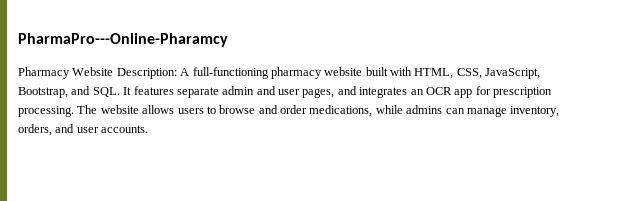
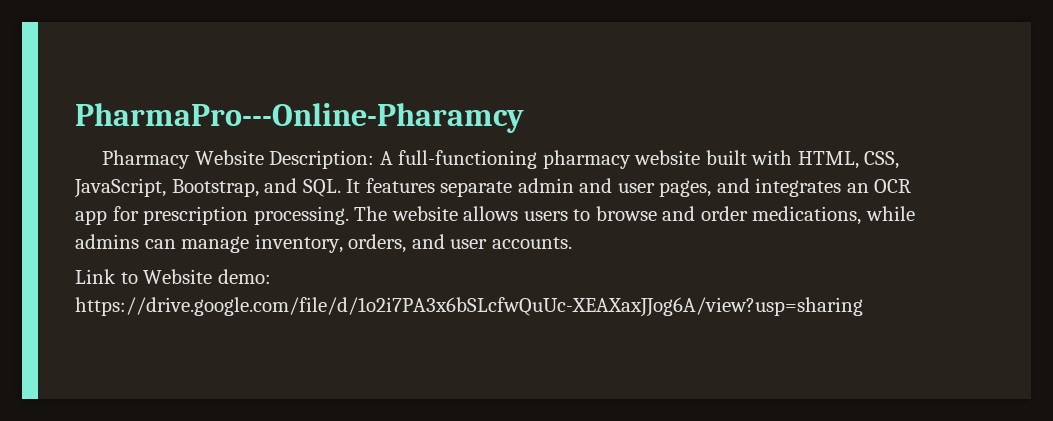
(149, 129) none -> [75,269,271,284] [75,297,863,317] // Link to Website demo: https://drive.google.com/file/d/1o2i7PA3x6bSLcfwQuUc-XEAXaxJJog6A/view?usp=sharing

